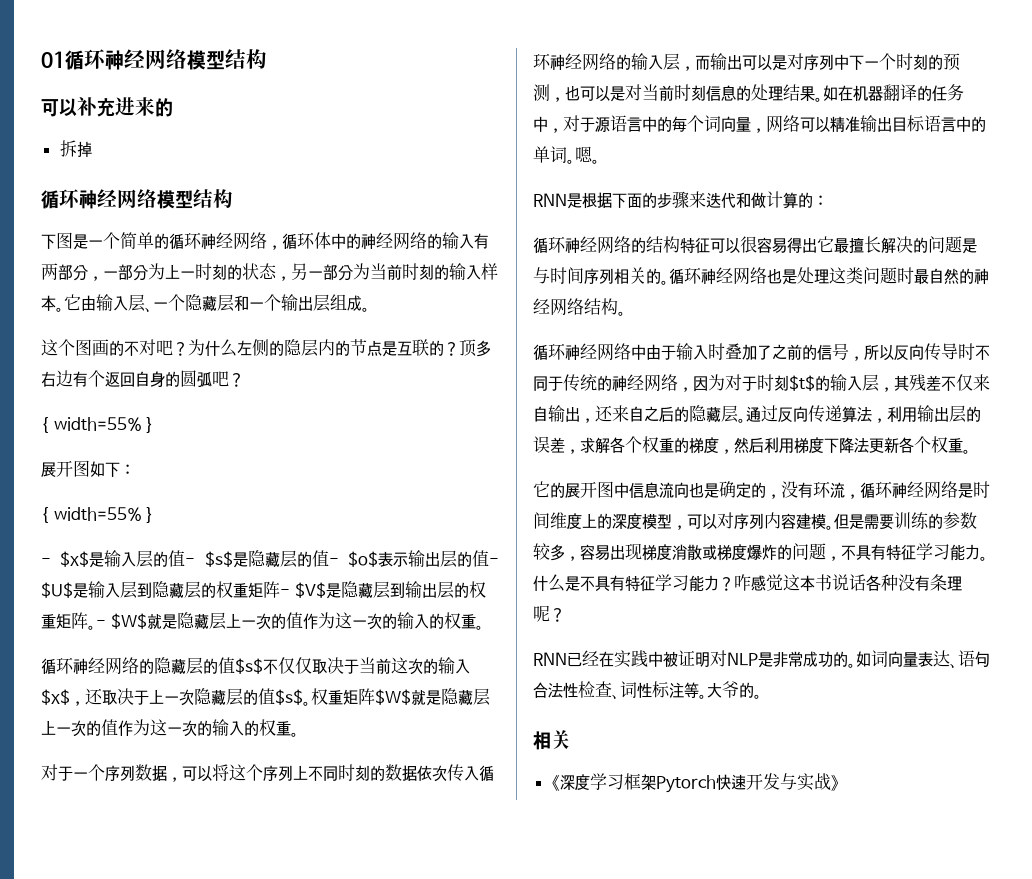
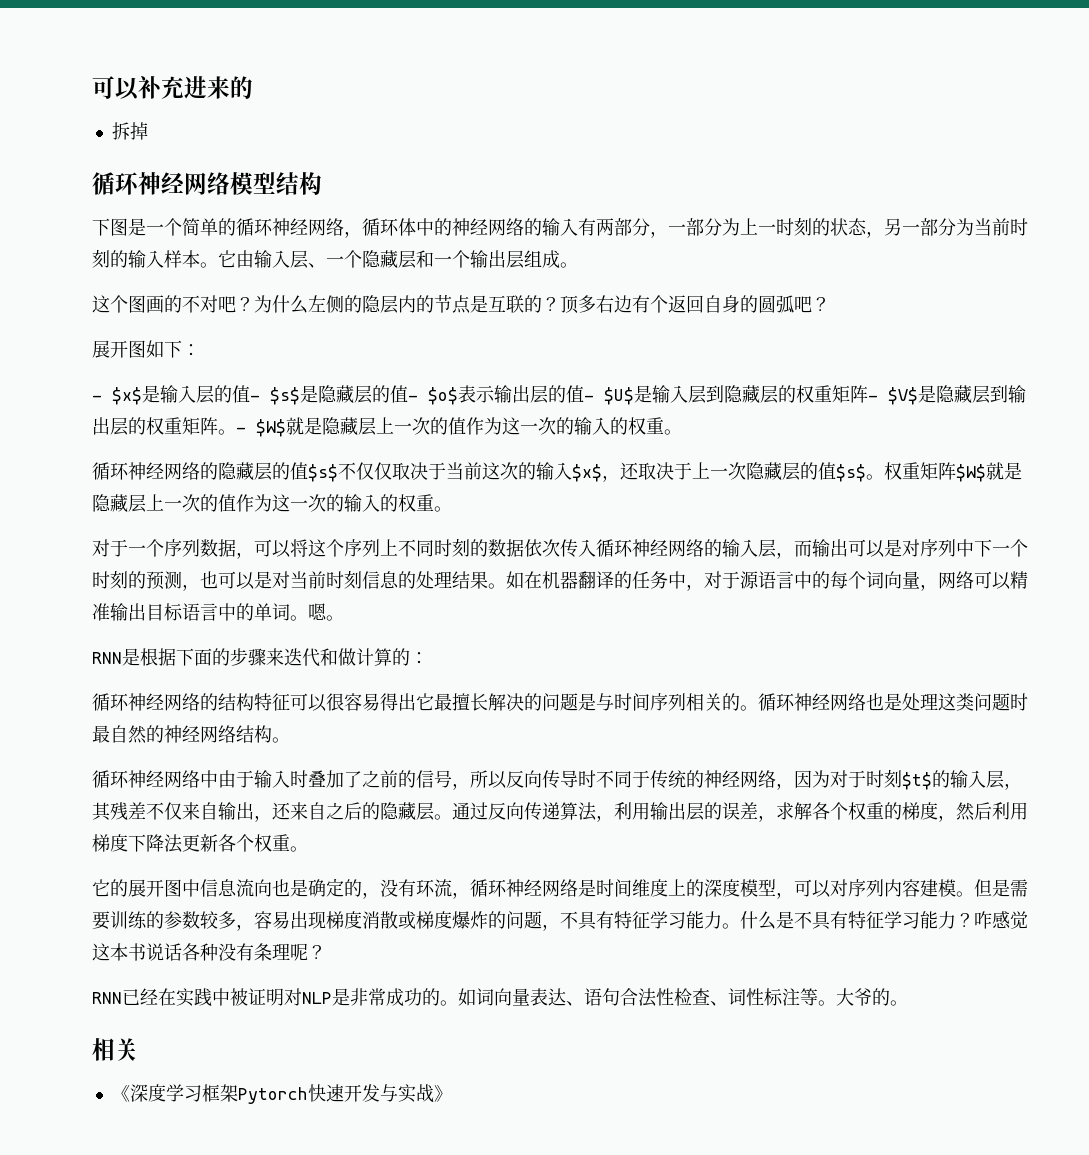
[41,49,267,70] 01循环神经网络模型结构 // -> (92, 87) none
[41,417,155,433] // { width=55% } -> (830, 304) none
[41,507,155,523] // { width=55% } -> (200, 350) none

